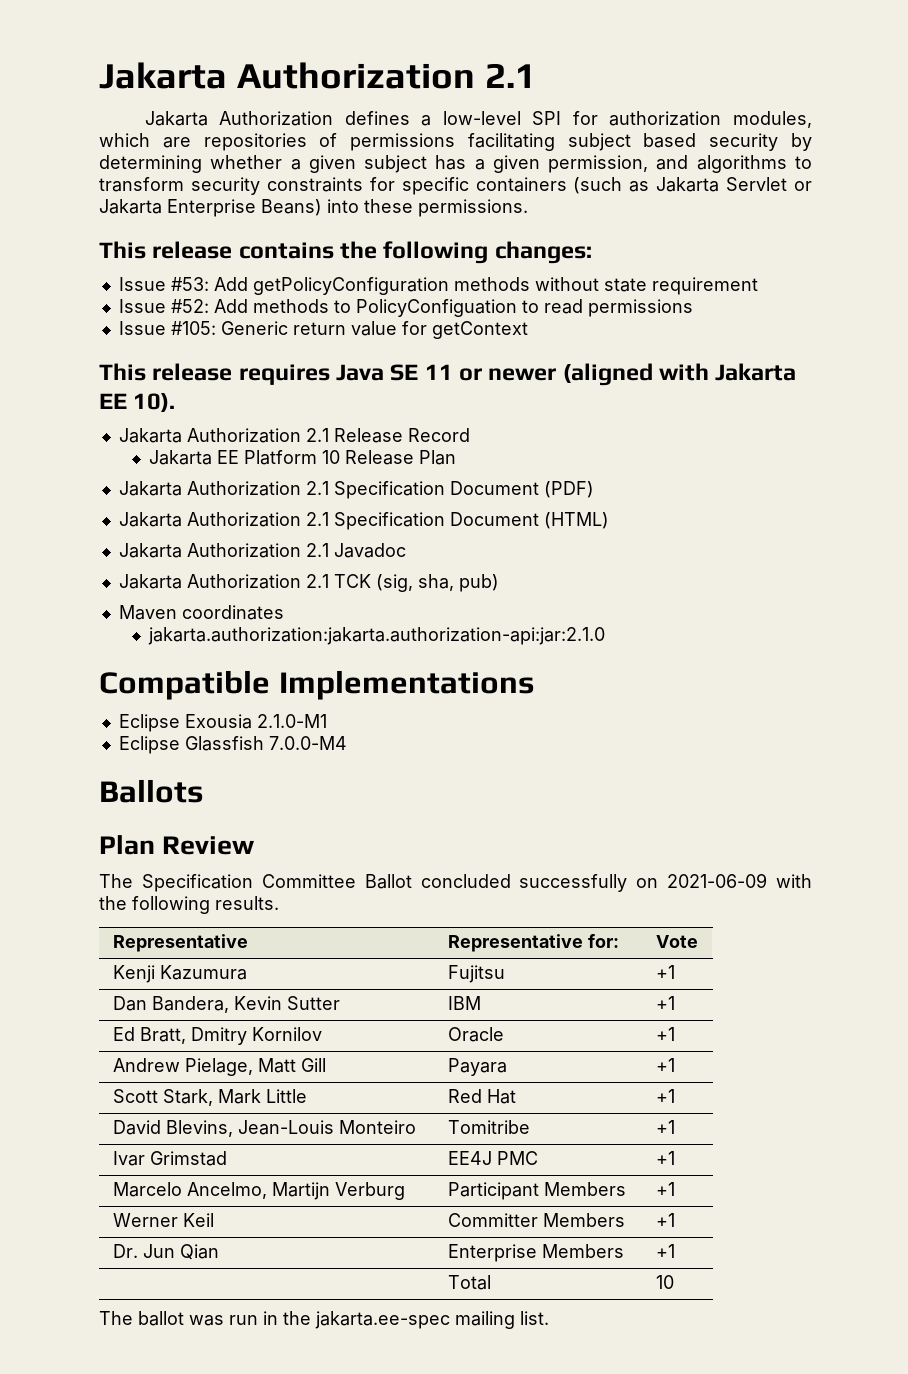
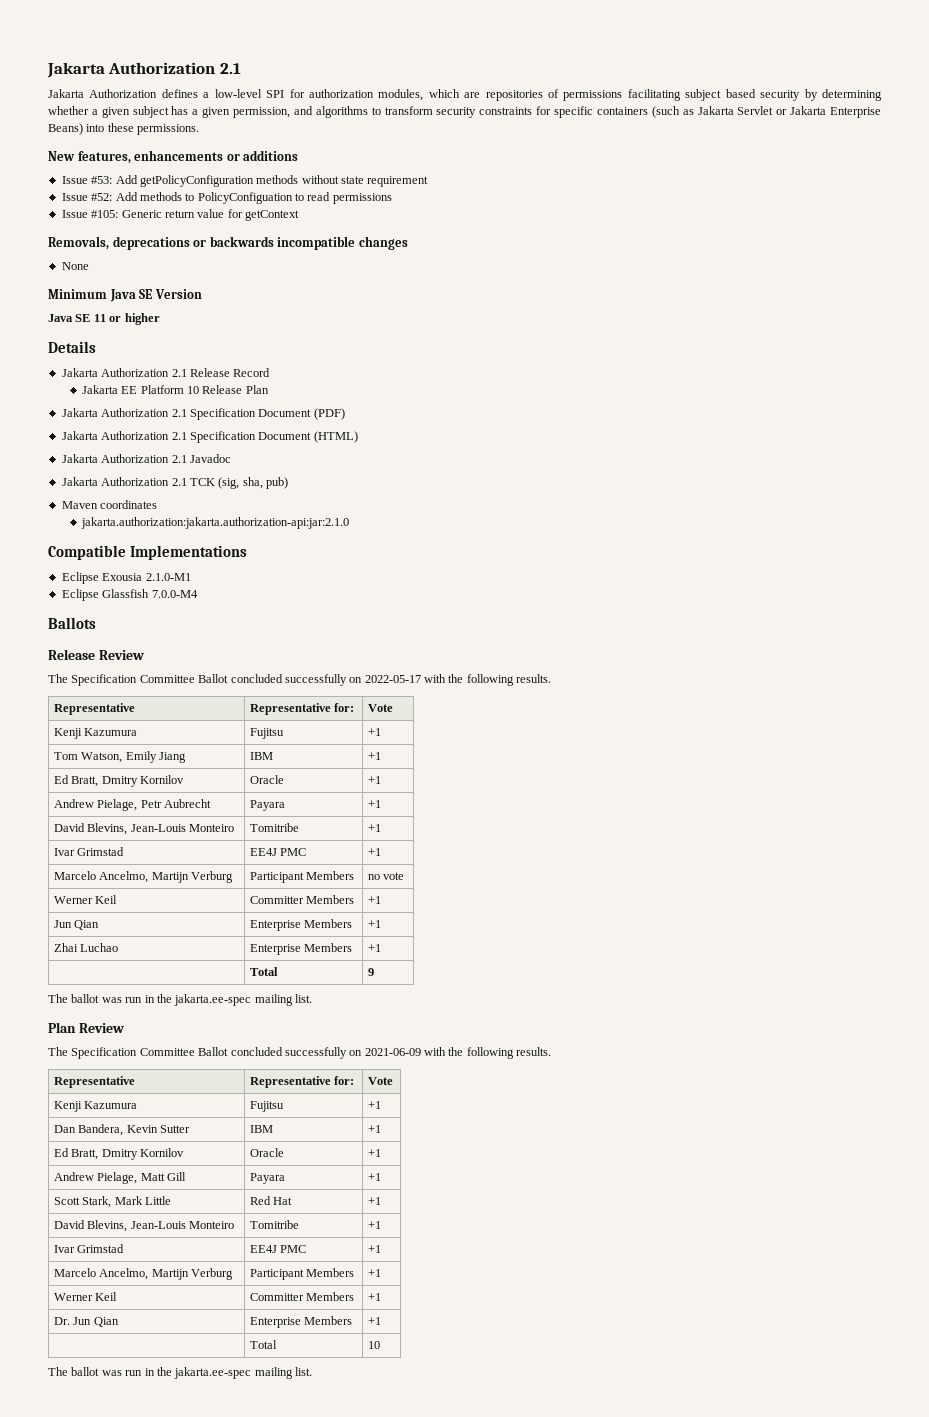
[99,241,592,264] This release contains the following changes: -> [48,150,299,164] New features, enhancements or additions
[99,363,797,386] [99,393,176,412] This release requires Java SE 11 or newer (aligned with Jakarta EE 10). -> [48,236,408,250] [61,262,89,270] [48,289,202,302] [48,313,160,325] [48,341,96,353] Removals, deprecations or backwards incompatible changes // None // Minimum Java SE Version // Java SE 11 or higher // Details
(204, 791) none -> [48,649,144,660] [48,674,552,686] [54,703,136,715] [250,703,355,715] [368,704,394,712] [54,728,138,739] [250,728,285,739] [368,728,382,736] [54,751,187,763] [250,752,274,760] [368,752,382,760] [54,775,185,787] [250,775,285,784] [368,776,382,784] [54,799,212,811] [250,800,286,811] [368,800,382,808] [54,823,235,835] [250,823,300,832] [368,824,382,832] [54,847,125,856] [250,848,307,856] [368,848,382,856] [54,871,234,883] [250,871,355,883] [368,872,405,880] [54,895,118,904] [250,895,355,904] [368,896,382,904] [54,920,100,930] [250,919,353,931] [368,920,382,928] [54,943,119,952] [250,943,353,955] [368,944,382,952] [250,967,279,976] [368,968,375,976] [48,994,312,1006] // Release Review // The Specification Committee Ballot concluded successfully on 2022-05-17 with the following results. // Representative | Representative for: | Vote // Kenji Kazumura | Fujitsu | +1 // Tom Watson, Emily Jiang | IBM | +1 // Ed Bratt, Dmitry Kornilov | Oracle | +1 // Andrew Pielage, Petr Aubrecht | Payara | +1 // David Blevins, Jean-Louis Monteiro | Tomitribe | +1 // Ivar Grimstad | EE4J PMC | +1 // Marcelo Ancelmo, Martijn Verburg | Participant Members | no vote // Werner Keil | Committer Members | +1 // Jun Qian | Enterprise Members | +1 // Zhai Luchao | Enterprise Members | +1 // | Total | 9 // The ballot was run in the jakarta.ee-spec mailing list.

